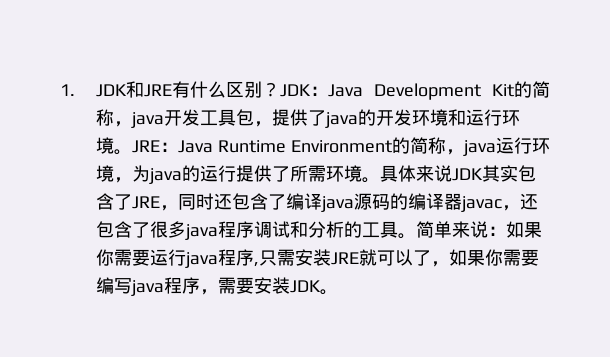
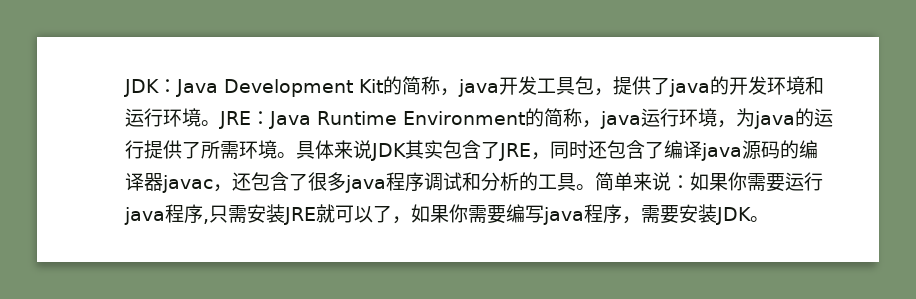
[60,81,280,98] 1. JDK和JRE有什么区别？ -> (124, 88) none

